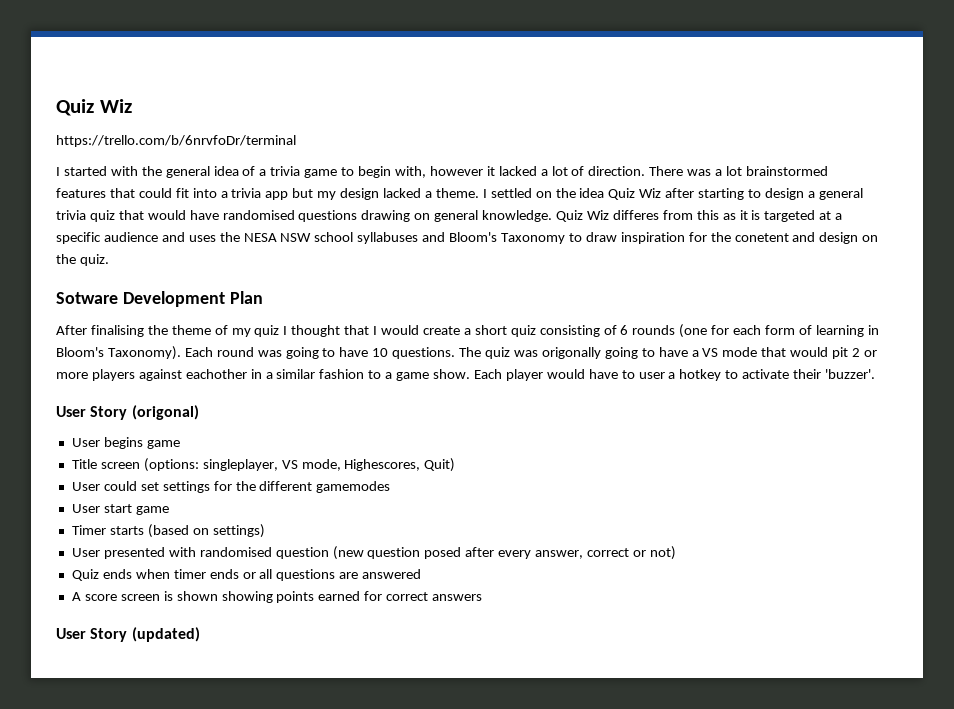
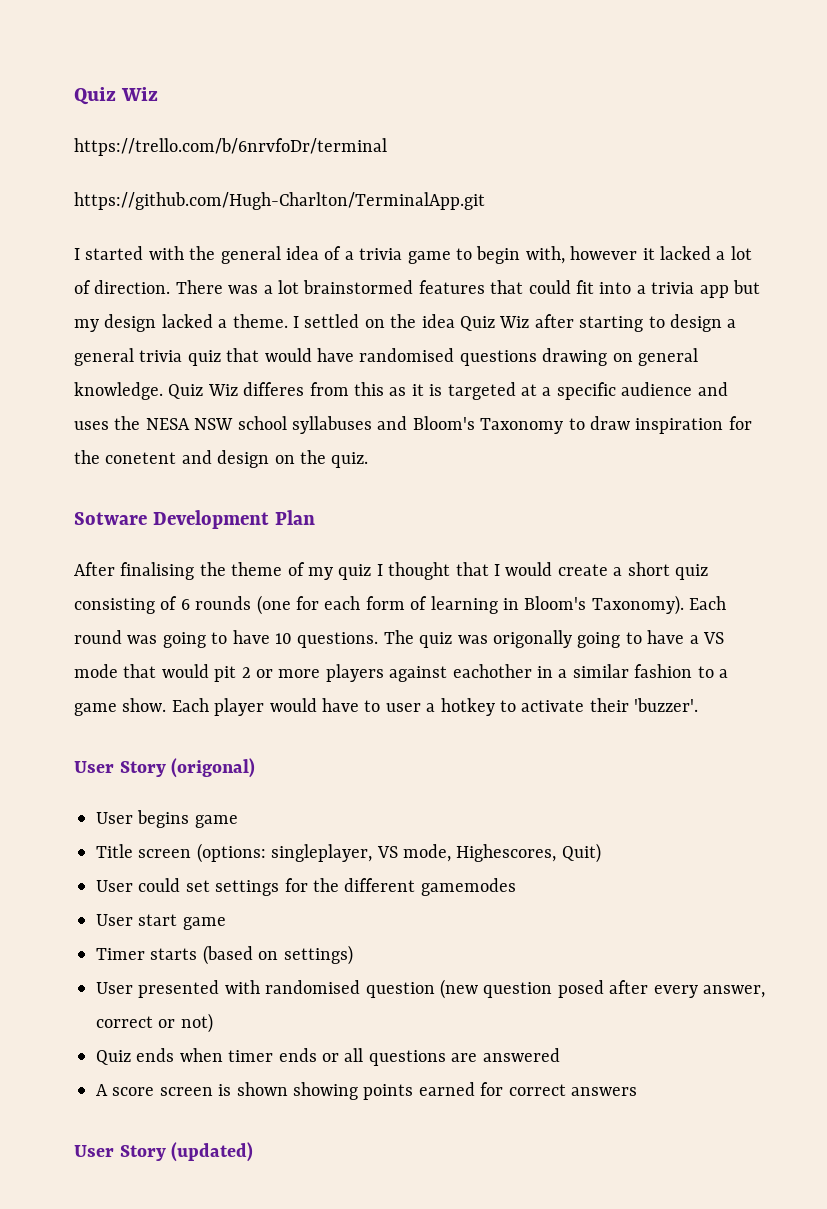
(296, 141) none -> [74,192,485,210] // https://github.com/Hugh-Charlton/TerminalApp.git

